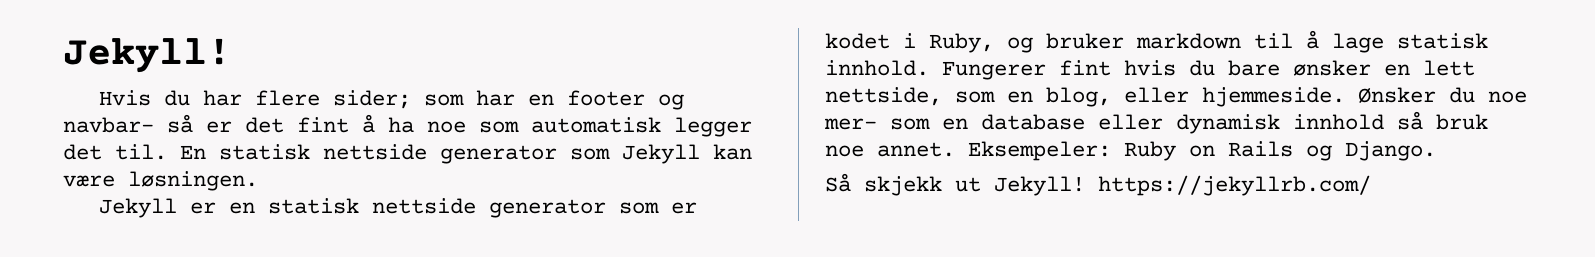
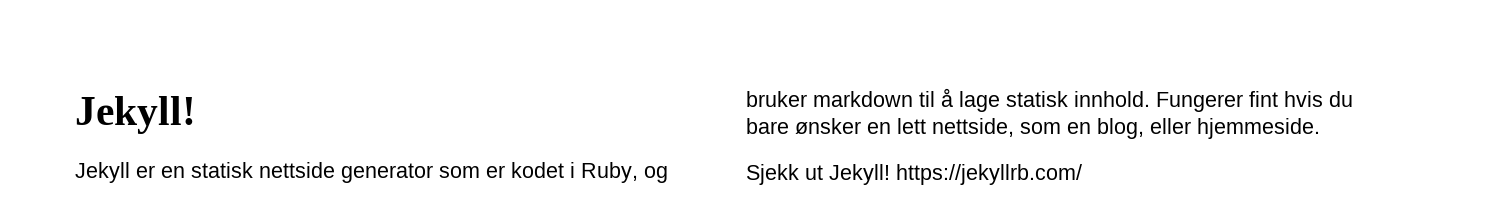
[63,38,231,73] [99,90,685,110] [63,114,752,137] [63,144,752,164] [63,171,258,191] Jekyll! // Hvis du har flere sider; som har en footer og navbar– så er det fint å ha noe som automatisk legger det til. En statisk nettside generator som Jekyll kan være løsningen. -> [75,96,196,134] Jekyll!
[1358,87,1527,103] [824,111,1488,134] [825,141,1436,161] [825,173,942,196] Ønsker du noe mer– som en database eller dynamisk innhold så bruk noe annet. Eksempeler: Ruby on Rails og Django. // Så skjekk -> [746,164,799,185] // Sjekk

